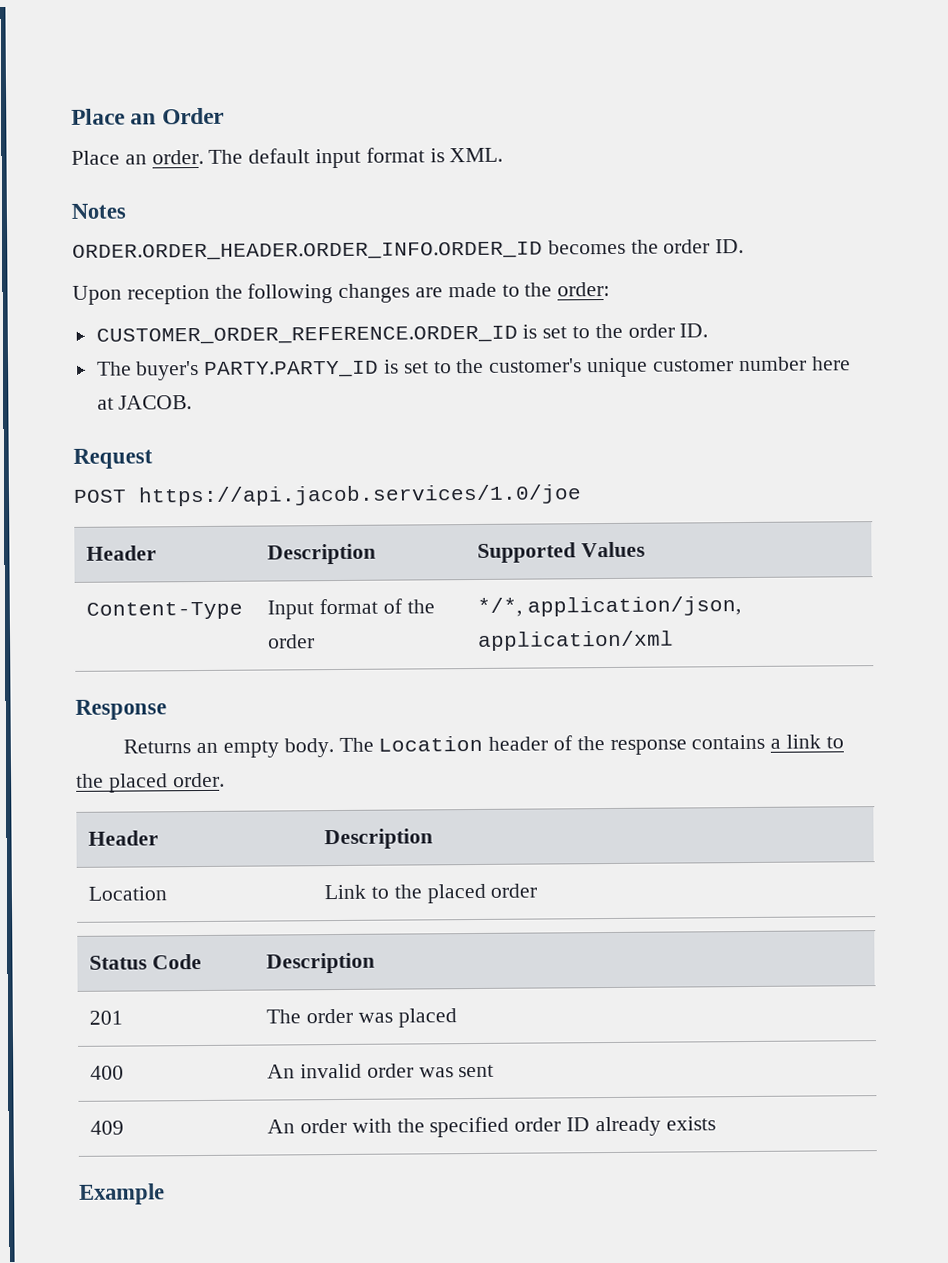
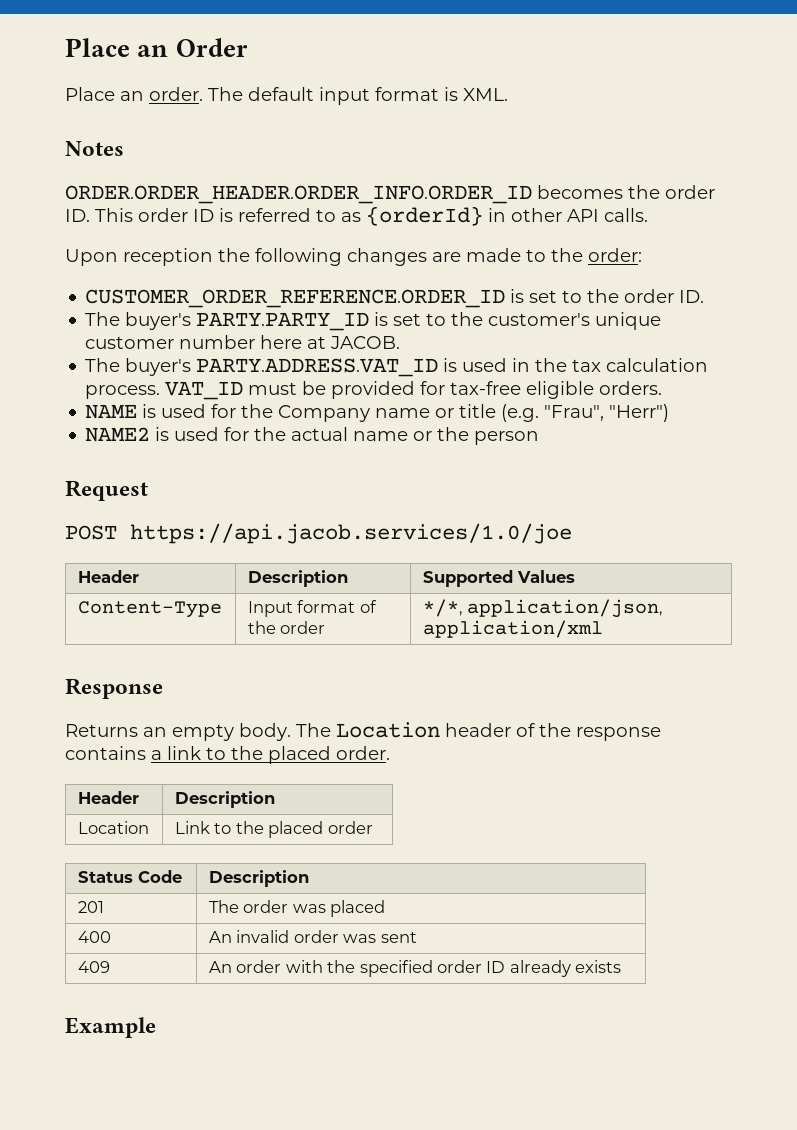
(745, 246) none -> [95,206,648,226] This order ID is referred to as {orderId} in other API calls.
(193, 402) none -> [85,358,709,377] [85,381,663,400] [85,404,670,422] [85,427,540,445] // The buyer's PARTY.ADDRESS.VAT_ID is used in the tax calculation process. VAT_ID must be provided for tax-free eligible orders. // NAME is used for the Company name or title (e.g. "Frau", "Herr") // NAME2 is used for the actual name or the person

